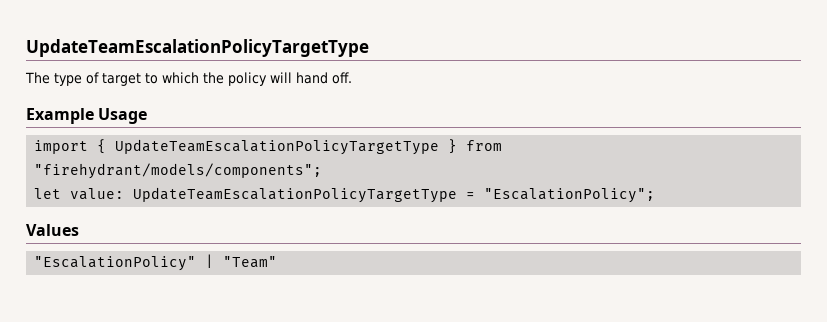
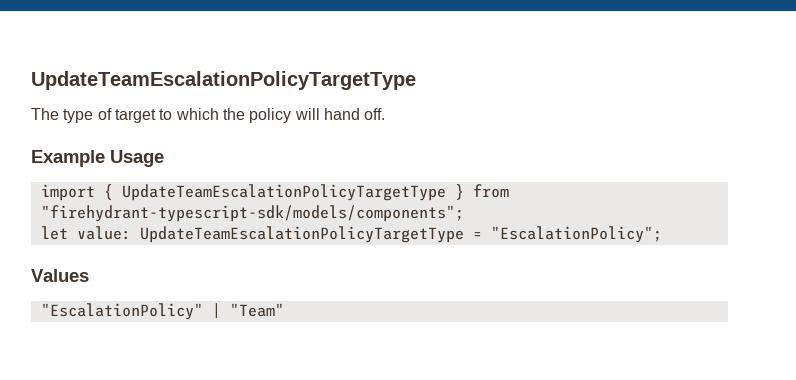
[34,163,323,179] "firehydrant/models/components"; -> [40,205,464,222] "firehydrant-typescript-sdk/models/components";

